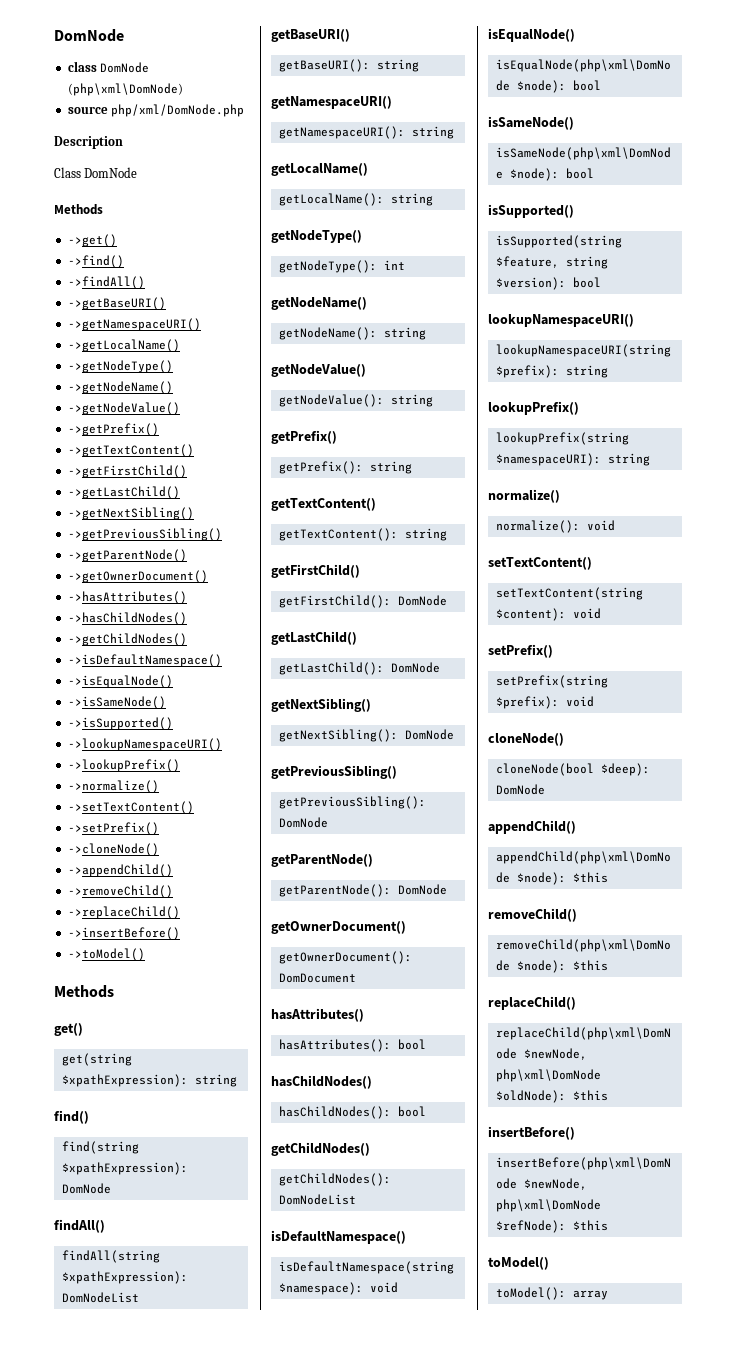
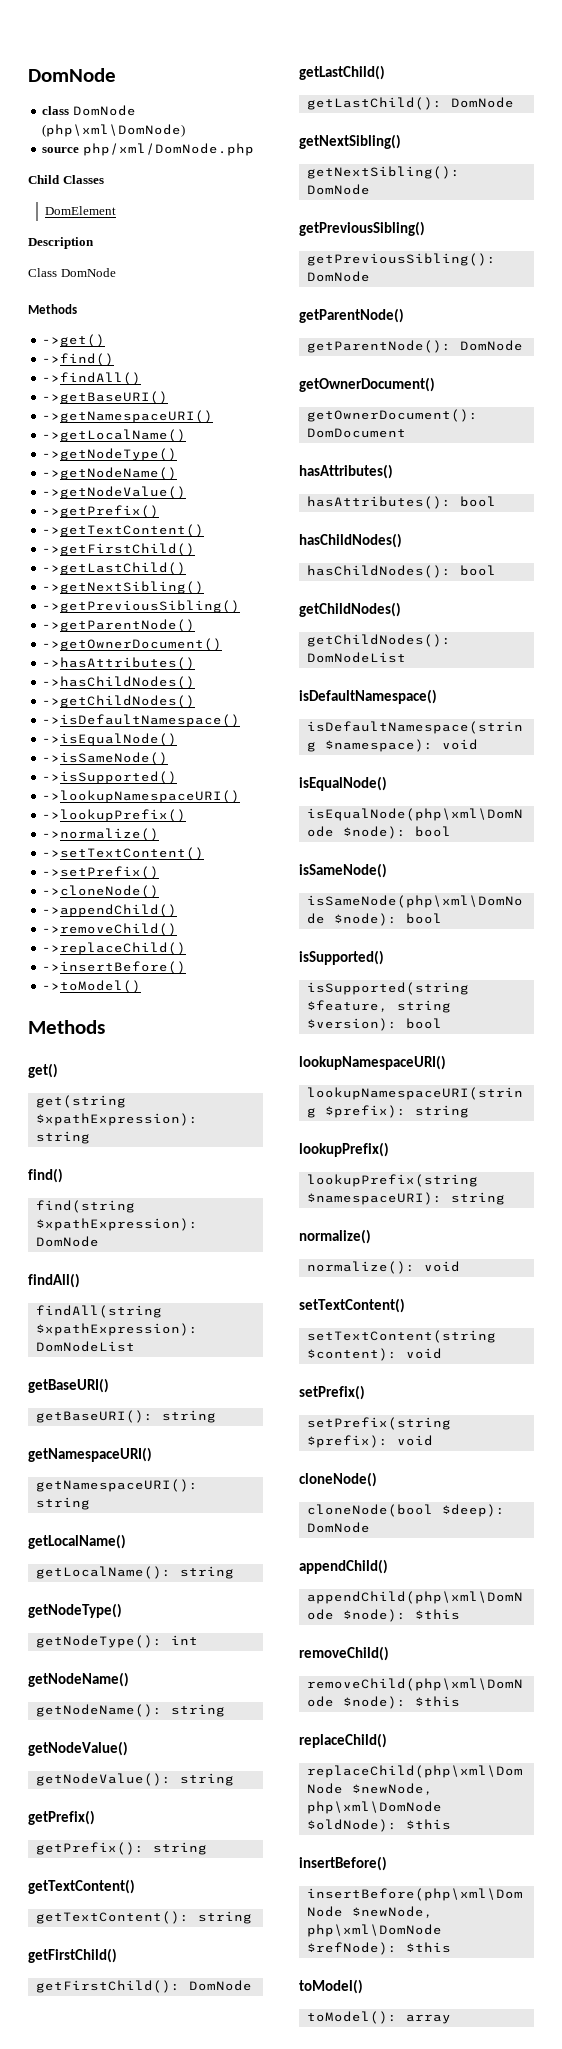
(245, 110) none -> [28,175,104,184] [45,206,117,215] // Child Classes // DomElement

